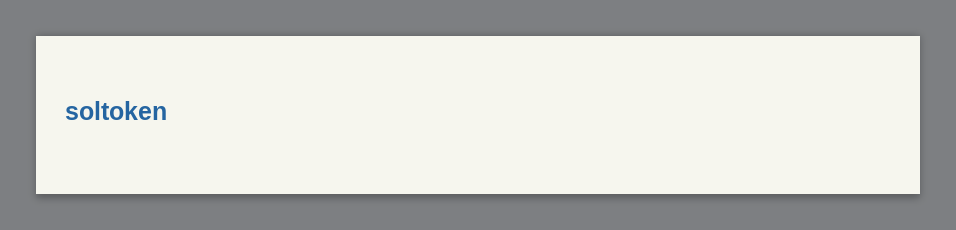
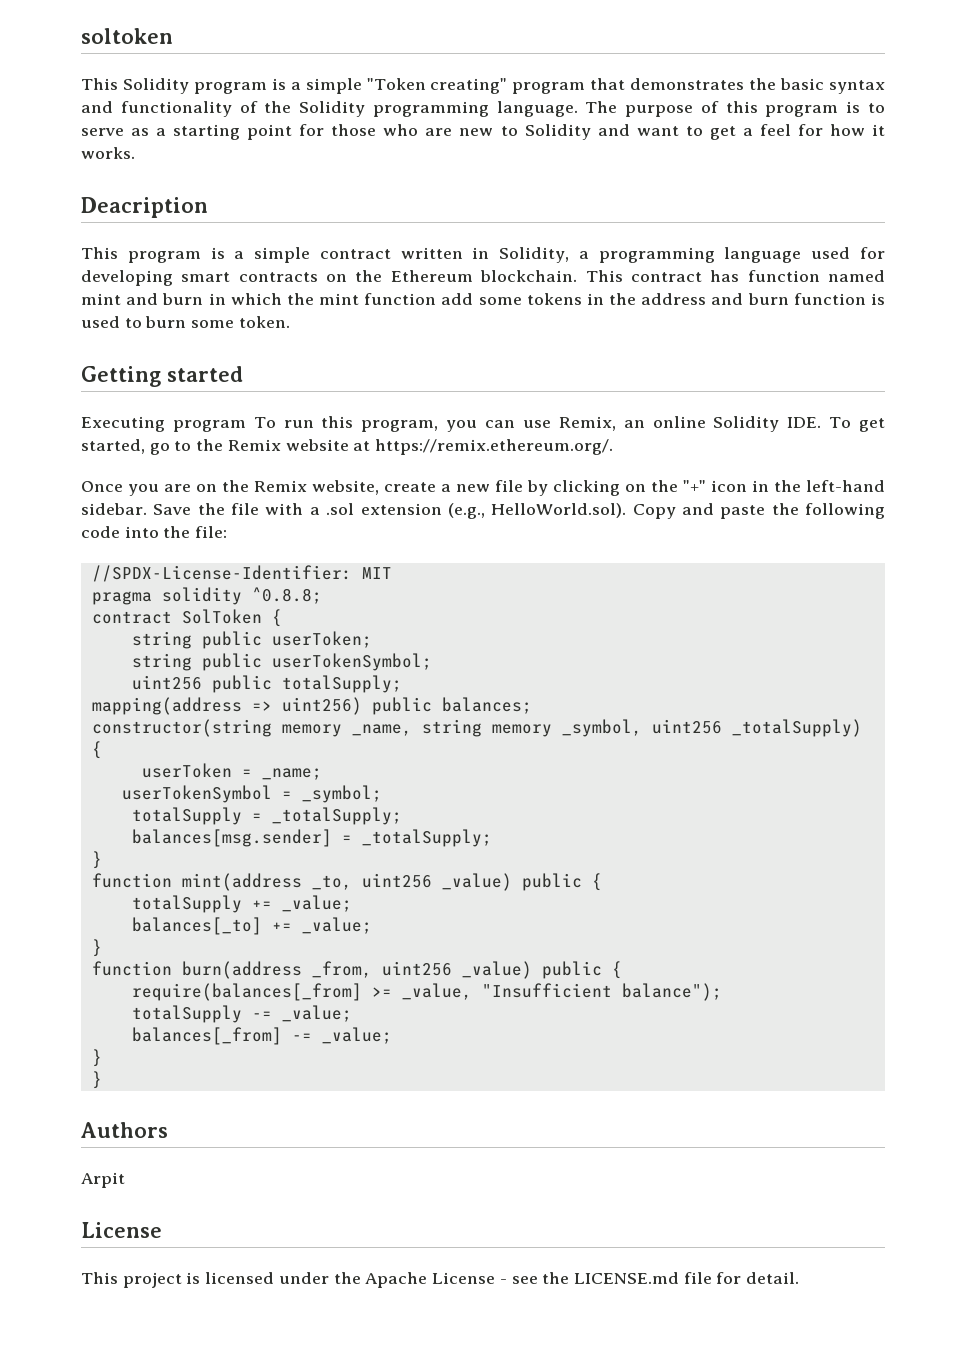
(167, 110) none -> [81,78,885,94] [81,101,885,117] [81,124,885,140] [81,147,135,159] [81,197,208,218] [81,247,885,263] [81,270,886,286] [81,293,885,305] [81,316,290,328] [81,366,243,387] [81,416,885,432] [81,439,614,455] [81,480,885,496] [81,503,886,519] [81,526,228,538] [91,565,392,582] [91,587,322,605] [91,609,282,627] [131,631,372,649] [131,653,432,671] [131,675,402,693] [91,697,532,715] [91,719,862,737] [91,741,102,759] [141,763,322,780] [121,785,382,803] [131,807,402,825] [131,829,492,847] [91,851,102,869] [91,873,602,891] [131,895,352,913] [131,917,372,935] [91,939,102,957] [91,961,622,979] [131,983,722,1001] [131,1005,352,1023] [131,1027,392,1045] [91,1049,102,1067] [91,1071,102,1089] [81,1122,168,1138] [81,1172,125,1188] [81,1222,162,1238] [81,1272,800,1288] // This Solidity program is a simple "Token creating" program that demonstrates the basic syntax and functionality of the Solidity programming language. The purpose of this program is to serve as a starting point for those who are new to Solidity and want to get a feel for how it works. // Deacription // This program is a simple contract written in Solidity, a programming language used for developing smart contracts on the Ethereum blockchain. This contract has function named mint and burn in which the mint function add some tokens in the address and burn function is used to burn some token. // Getting started // Executing program To run this program, you can use Remix, an online Solidity IDE. To get started, go to the Remix website at https://remix.ethereum.org/. // Once you are on the Remix website, create a new file by clicking on the "+" icon in the left-hand sidebar. Save the file with a .sol extension (e.g., HelloWorld.sol). Copy and paste the following code into the file: // //SPDX-License-Identifier: MIT // pragma solidity ^0.8.8; // contract SolToken { // string public userToken; // string public userTokenSymbol; // uint256 public totalSupply; // mapping(address => uint256) public balances; // constructor(string memory _name, string memory _symbol, uint256 _totalSupply) { // userToken = _name; // userTokenSymbol = _symbol; // totalSupply = _totalSupply; // balances[msg.sender] = _totalSupply; // } // function mint(address _to, uint256 _value) public { // totalSupply += _value; // balances[_to] += _value; // } // function burn(address _from, uint256 _value) public { // require(balances[_from] >= _value, "Insufficient balance"); // totalSupply -= _value; // balances[_from] -= _value; // } // } // Authors // Arpit // License // This project is licensed under the Apache License - see the LICENSE.md file for detail.

